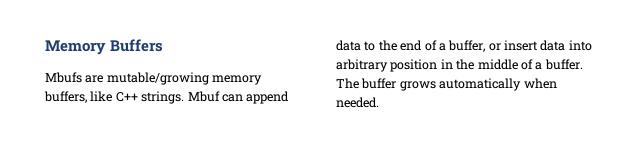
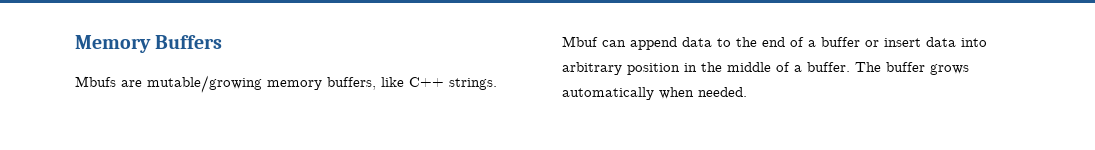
[448,40,486,52] buffer, -> [821,37,860,47] buffer

